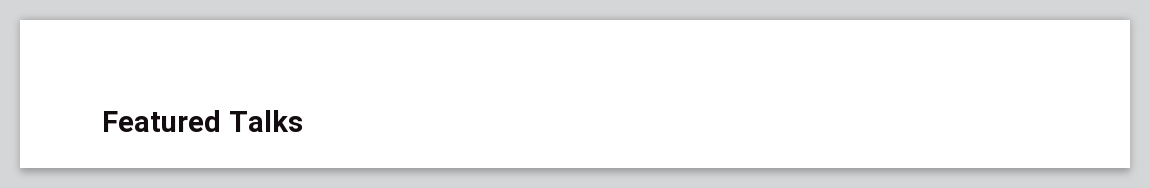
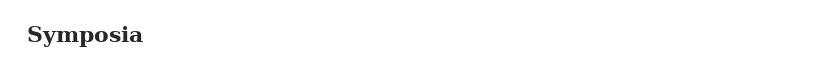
[102,110,303,132] Featured Talks -> [27,26,143,47] Symposia

